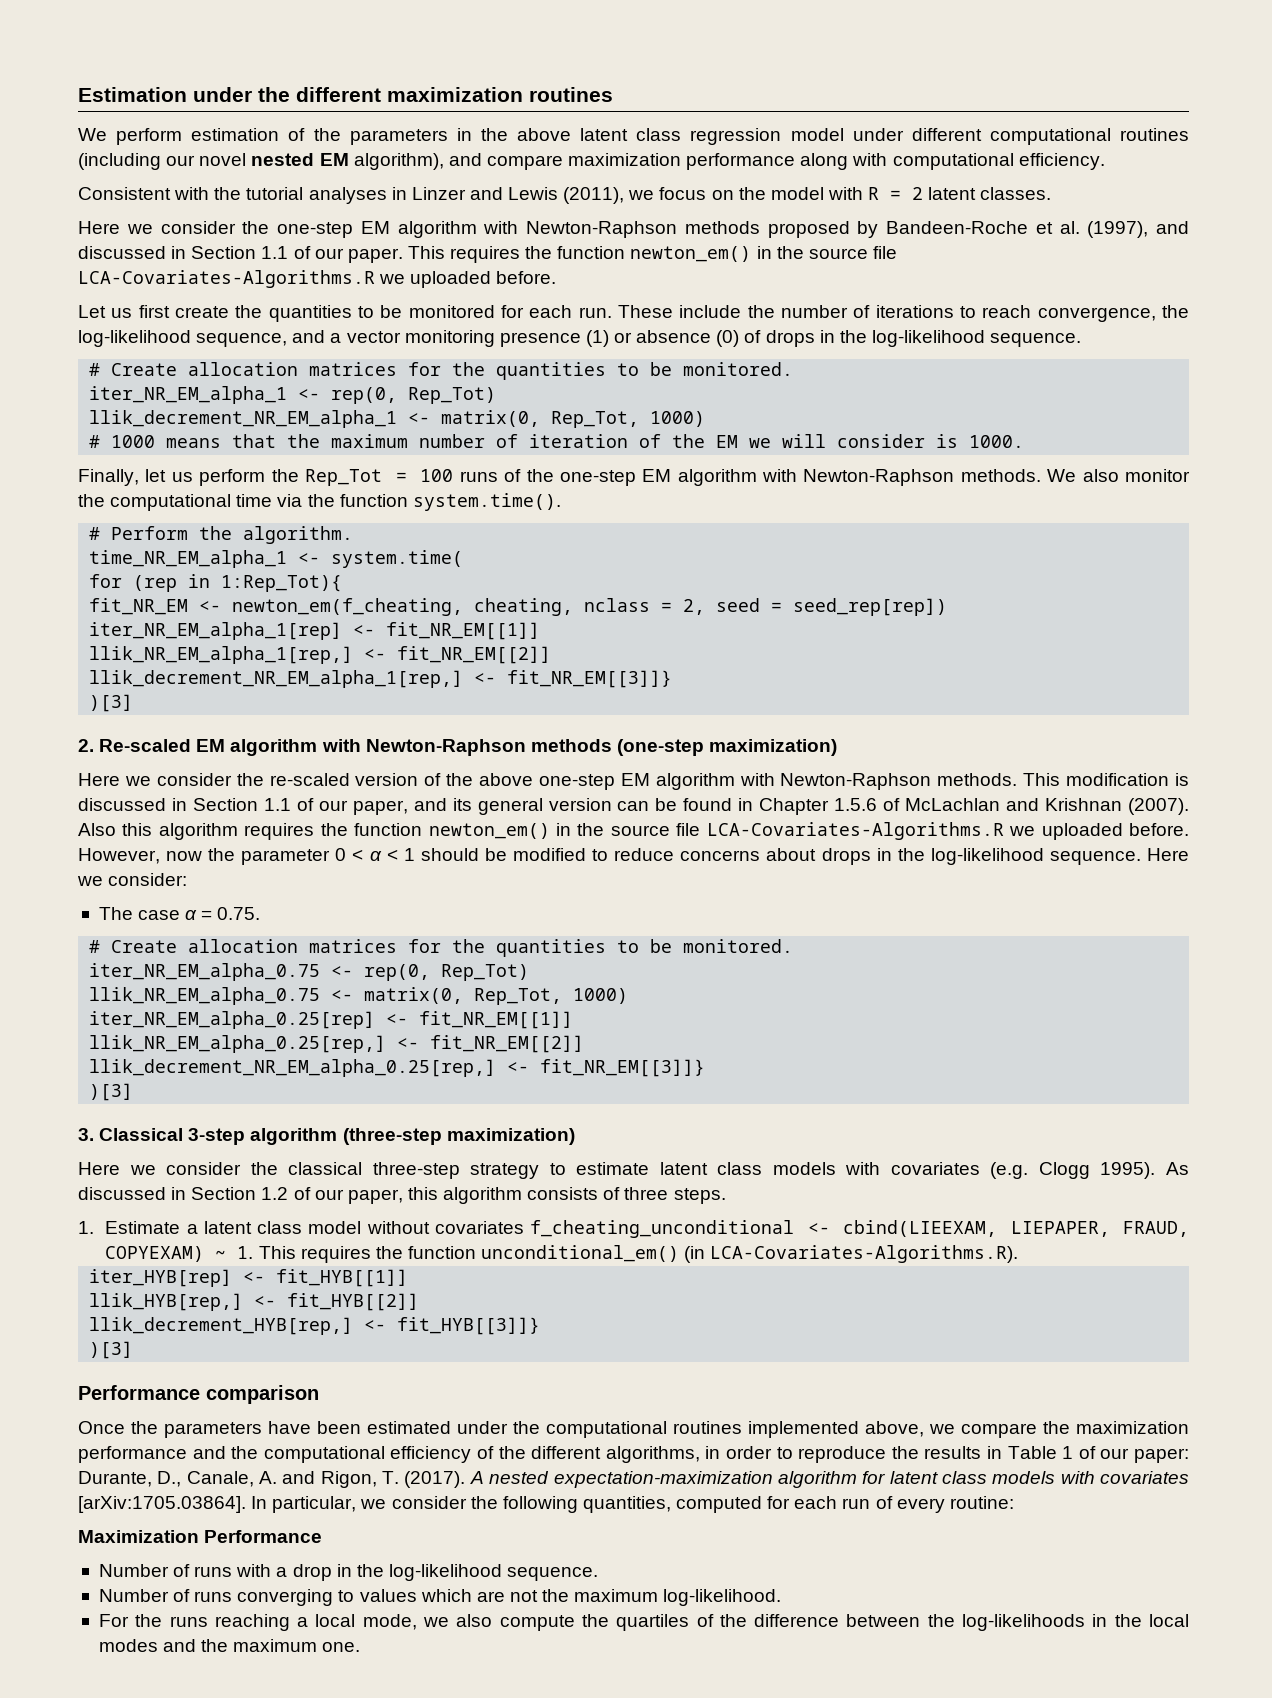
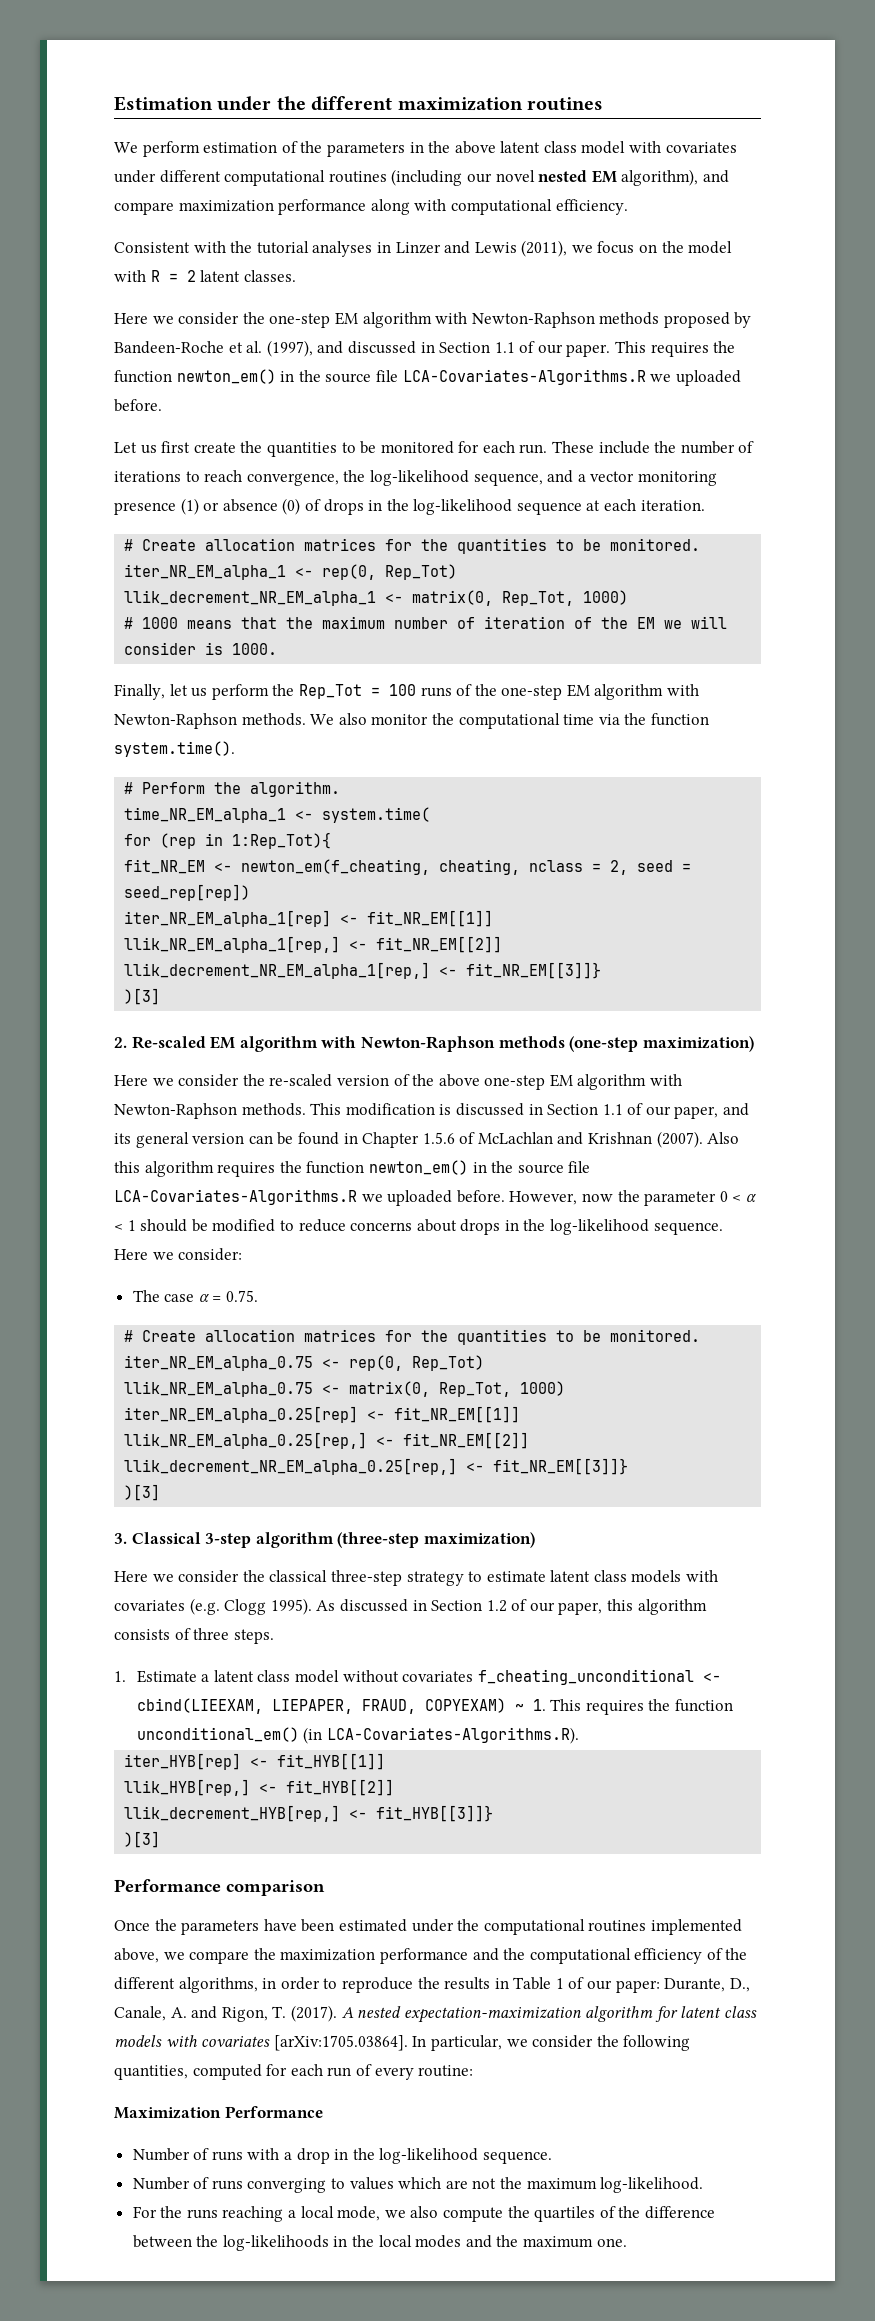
[690,128,844,145] regression model -> [581,141,737,154] model with covariates
[990,333,1082,347] sequence. -> [516,499,705,515] sequence at each iteration.

